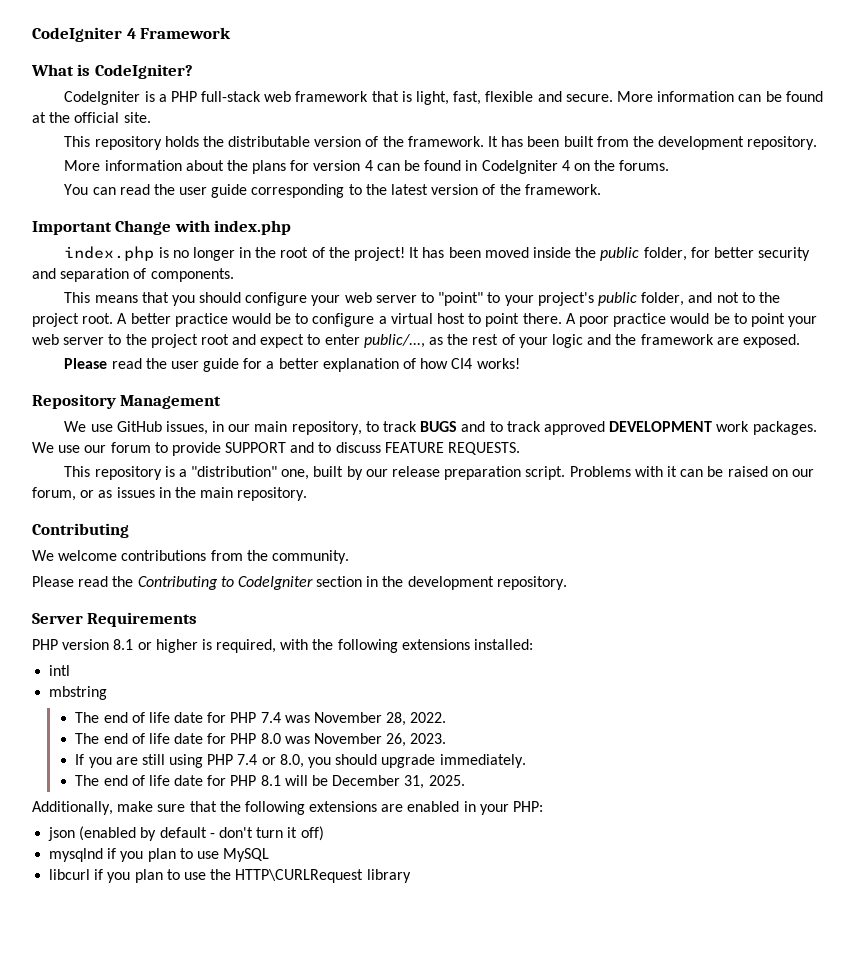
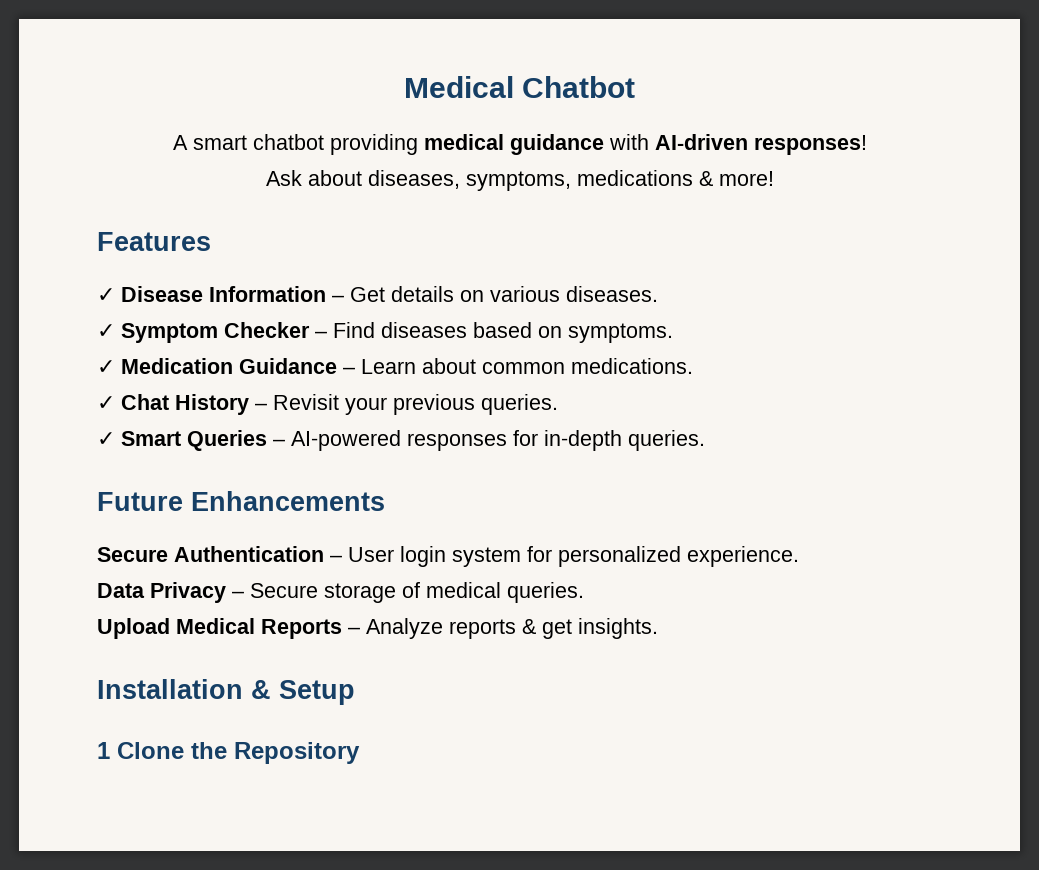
[32,27,232,42] [31,64,193,79] [64,91,823,105] [32,112,151,123] [64,136,818,150] [64,160,670,174] [64,184,601,198] [32,220,292,235] [64,246,811,261] [32,268,234,282] [64,292,780,306] [32,313,818,327] [32,334,800,348] [64,358,520,372] [32,394,222,409] [64,421,817,435] [32,442,521,456] [64,466,814,480] [32,487,308,501] [32,523,129,538] [32,550,349,564] [32,576,567,590] [32,612,198,627] [32,639,534,653] [49,665,71,676] [49,686,108,700] [75,712,447,726] [75,733,447,747] [75,754,526,768] [75,775,465,789] [32,801,544,815] [48,826,324,841] [49,848,270,862] [49,869,411,883] CodeIgniter 4 Framework // What is CodeIgniter? // CodeIgniter is a PHP full-stack web framework that is light, fast, flexible and secure. More information can be found at the official site. // This repository holds the distributable version of the framework. It has been built from the development repository. // More information about the plans for version 4 can be found in CodeIgniter 4 on the forums. // You can read the user guide corresponding to the latest version of the framework. // Important Change with index.php // index.php is no longer in the root of the project! It has been moved inside the public folder, for better security and separation of components. // This means that you should configure your web server to "point" to your project's public folder, and not to the project root. A better practice would be to configure a virtual host to point there. A poor practice would be to point your web server to the project root and expect to enter public/..., as the rest of your logic and the framework are exposed. // Please read the user guide for a better explanation of how CI4 works! // Repository Management // We use GitHub issues, in our main repository, to track BUGS and to track approved DEVELOPMENT work packages. We use our forum to provide SUPPORT and to discuss FEATURE REQUESTS. // This repository is a "distribution" one, built by our release preparation script. Problems with it can be raised on our forum, or as issues in the main repository. // Contributing // We welcome contributions from the community. // Please read the Contributing to CodeIgniter section in the development repository. // Server Requirements // PHP version 8.1 or higher is required, with the following extensions installed: // intl // mbstring // The end of life date for PHP 7.4 was November 28, 2022. // The end of life date for PHP 8.0 was November 26, 2023. // If you are still using PHP 7.4 or 8.0, you should upgrade immediately. // The end of life date for PHP 8.1 will be December 31, 2025. // Additionally, make sure that the following extensions are enabled in your PHP: // json (enabled by default - don't turn it off) // mysqlnd if you plan to use MySQL // libcurl if you plan to use the HTTP\CURLRequest library -> [403,76,636,98] [172,134,867,155] [265,170,774,191] [97,232,211,251] [97,286,658,302] [97,322,673,343] [97,358,693,374] [97,394,558,415] [97,430,705,451] [97,491,385,511] [97,546,799,567] [97,582,584,603] [97,618,658,639] [97,679,355,705] [97,742,360,764] Medical Chatbot // A smart chatbot providing medical guidance with AI-driven responses! // Ask about diseases, symptoms, medications & more! // Features // ✓ Disease Information – Get details on various diseases. // ✓ Symptom Checker – Find diseases based on symptoms. // ✓ Medication Guidance – Learn about common medications. // ✓ Chat History – Revisit your previous queries. // ✓ Smart Queries – AI-powered responses for in-depth queries. // Future Enhancements // Secure Authentication – User login system for personalized experience. // Data Privacy – Secure storage of medical queries. // Upload Medical Reports – Analyze reports & get insights. // Installation & Setup // 1 Clone the Repository

